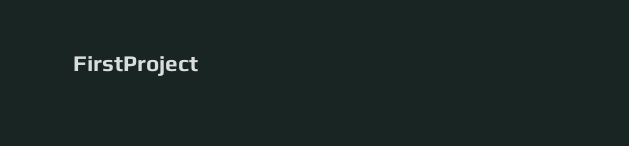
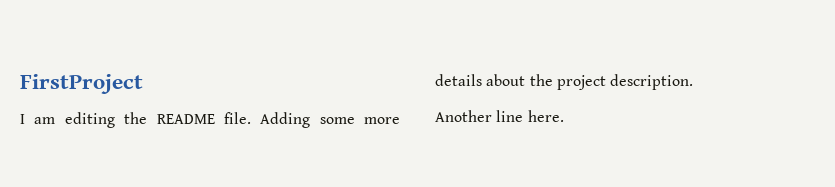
(198, 66) none -> [20,112,400,128] [435,74,694,90] [435,110,564,122] // I am editing the README file. Adding some more details about the project description. // Another line here.

